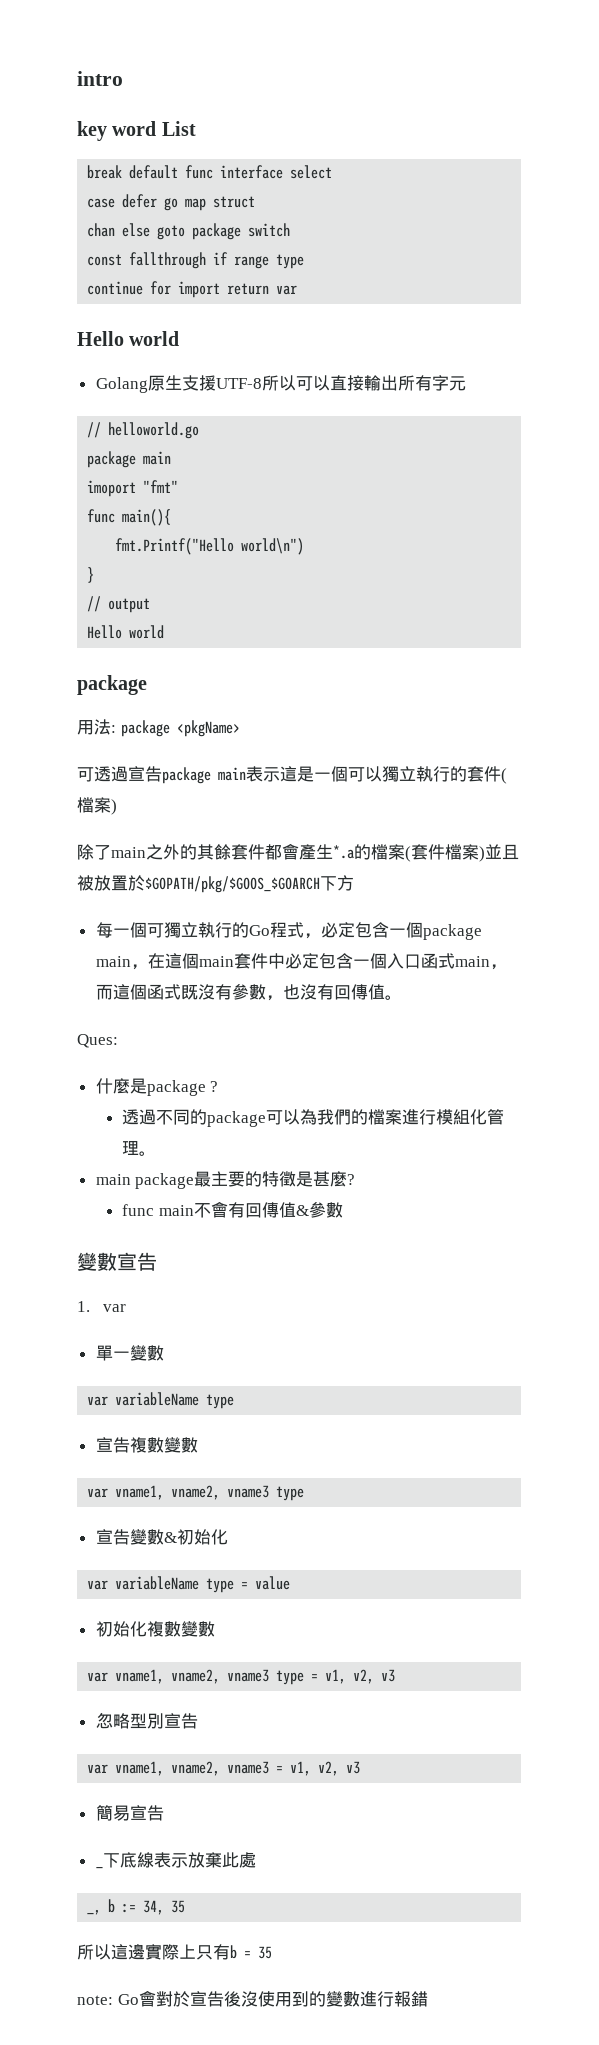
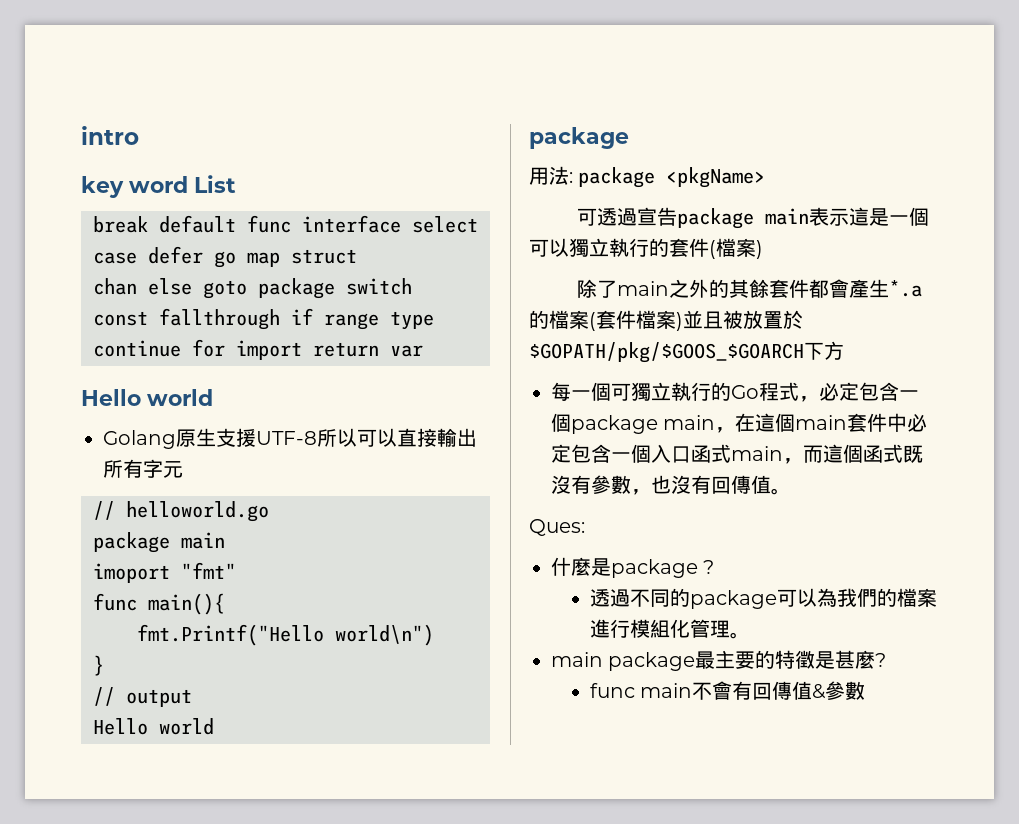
[77,1252,157,1271] [77,1301,127,1312] [95,1345,164,1361] [87,1392,235,1409] [95,1437,198,1453] [87,1485,305,1501] [95,1529,228,1545] [87,1576,291,1593] [95,1621,215,1637] [87,1669,396,1685] [95,1712,198,1729] [87,1761,361,1776] [95,1805,164,1821] [95,1852,256,1869] [87,1899,186,1915] [77,1943,272,1960] [77,1990,428,2007] // 變數宣告 // 1. var // 單一變數 // var variableName type // 宣告複數變數 // var vname1, vname2, vname3 type // 宣告變數&初始化 // var variableName type = value // 初始化複數變數 // var vname1, vname2, vname3 type = v1, v2, v3 // 忽略型別宣告 // var vname1, vname2, vname3 = v1, v2, v3 // 簡易宣告 // _下底線表示放棄此處 // _, b := 34, 35 // 所以這邊實際上只有b = 35 // note: Go會對於宣告後沒使用到的變數進行報錯 -> (866, 690) none

